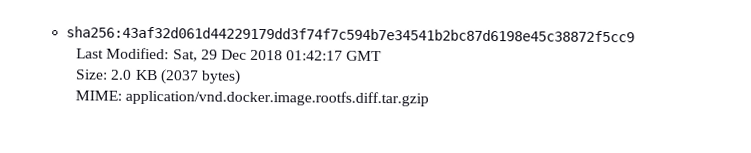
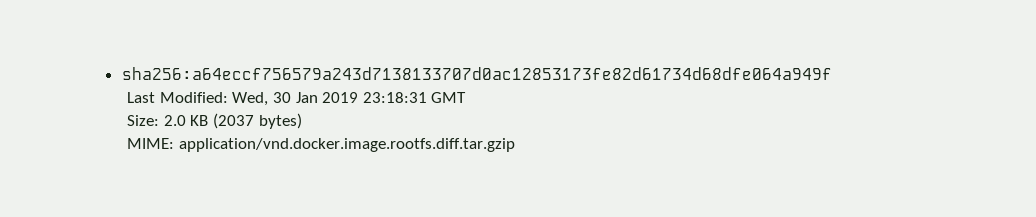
[65,26,635,43] sha256:43af32d061d44229179dd3f74f7c594b7e34541b2bc87d6198e45c38872f5cc9 -> [121,67,832,80] sha256:a64eccf756579a243d7138133707d0ac12853173fe82d61734d68dfe064a949f
[172,49,344,62] Sat, 29 Dec 2018 01:42:17 -> [232,92,427,106] Wed, 30 Jan 2019 23:18:31

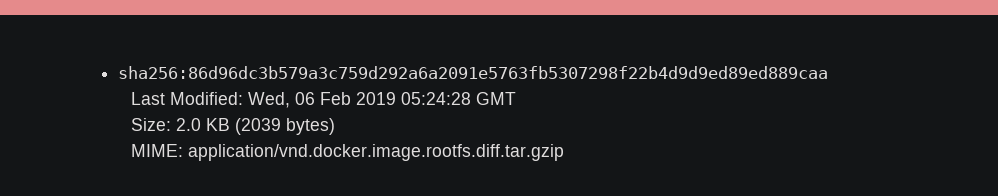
[121,67,832,80] sha256:a64eccf756579a243d7138133707d0ac12853173fe82d61734d68dfe064a949f -> [117,66,828,79] sha256:86d96dc3b579a3c759d292a6a2091e5763fb5307298f22b4d9d9ed89ed889caa
[272,92,427,103] 30 Jan 2019 23:18:31 -> [295,92,472,105] 06 Feb 2019 05:24:28
[212,113,254,129] (2037 -> [235,118,282,135] (2039

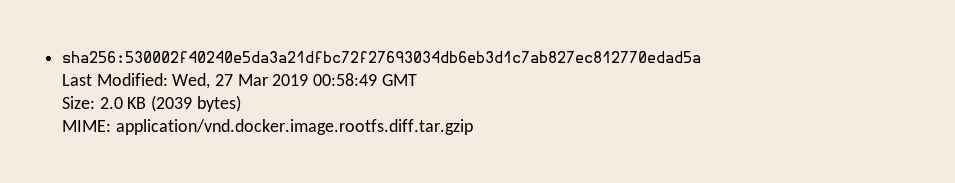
[117,66,828,79] sha256:86d96dc3b579a3c759d292a6a2091e5763fb5307298f22b4d9d9ed89ed889caa -> [61,51,701,63] sha256:530002f40240e5da3a21dfbc72f27693034db6eb3d1c7ab827ec812770edad5a
[295,92,472,105] 06 Feb 2019 05:24:28 -> [215,73,378,86] 27 Mar 2019 00:58:49

